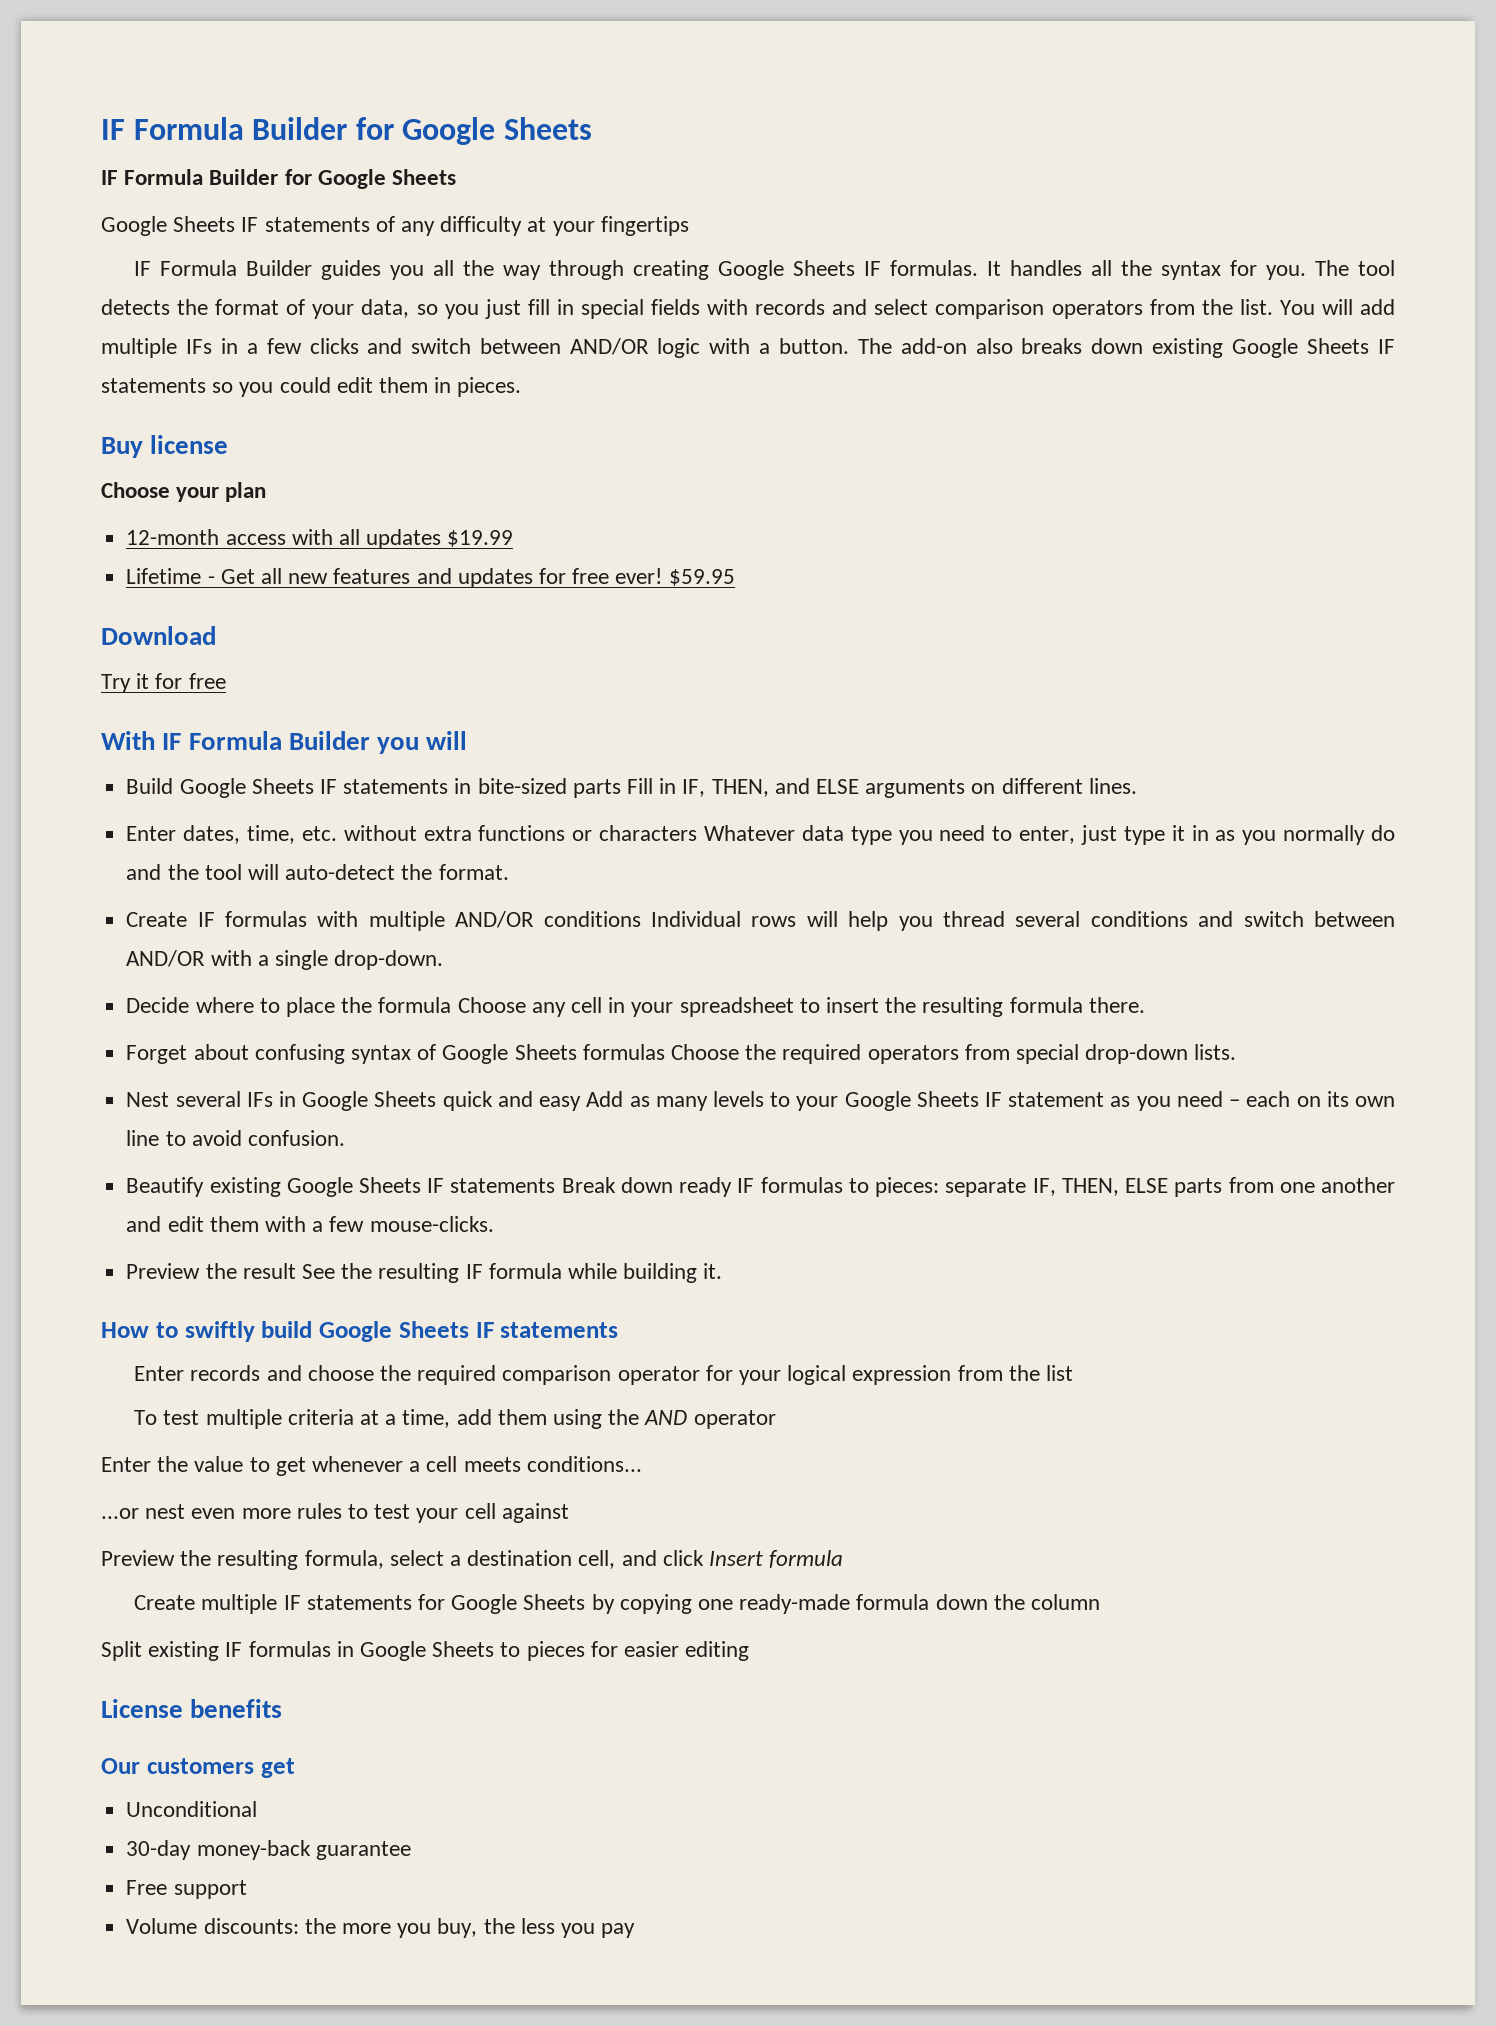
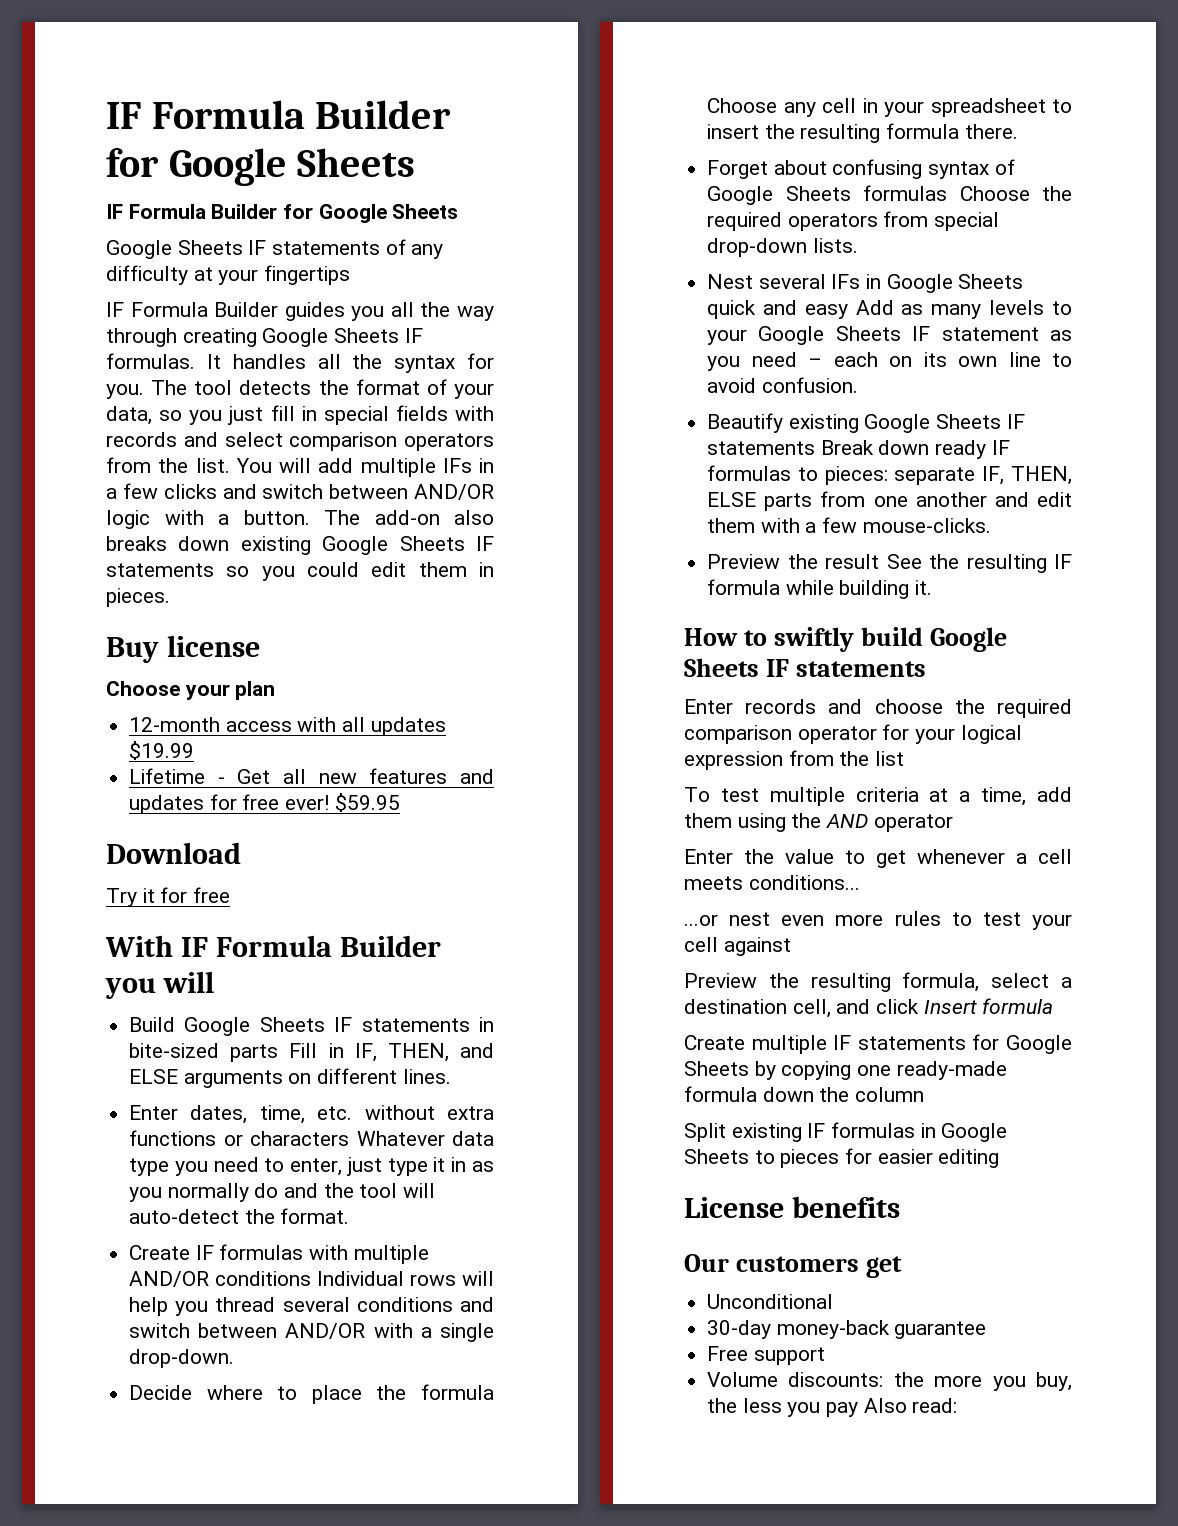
(636, 1930) none -> [863,1398,958,1413] Also read:

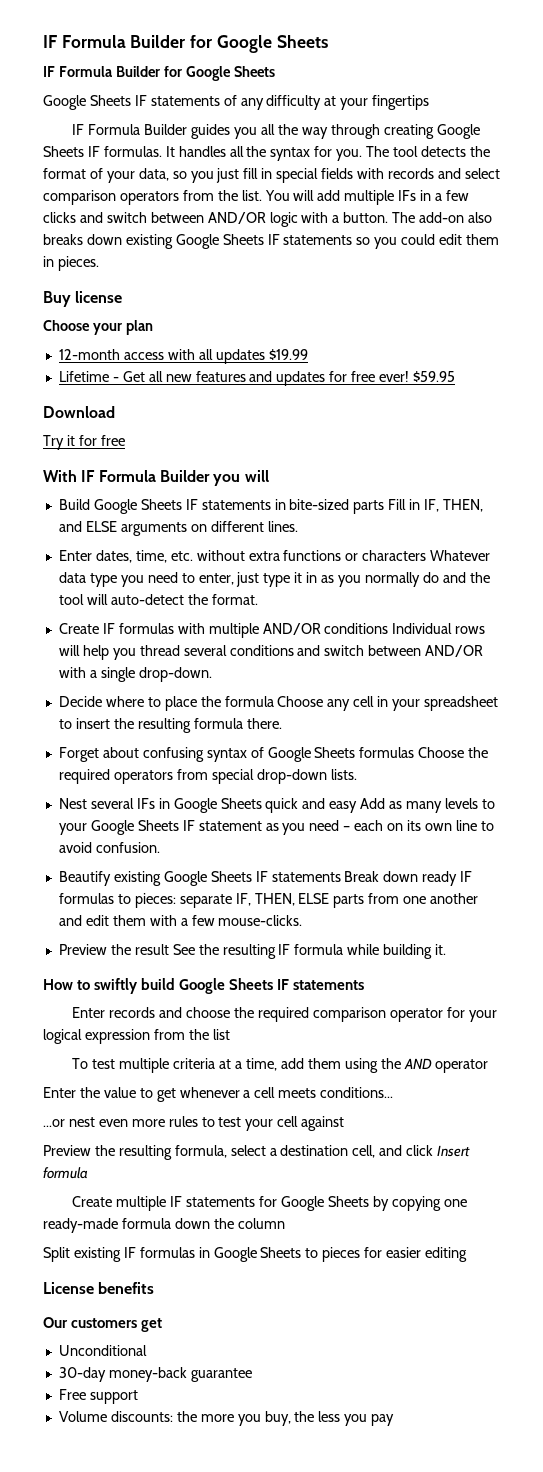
[863,1398,958,1413] Also read: -> (395, 1420) none

